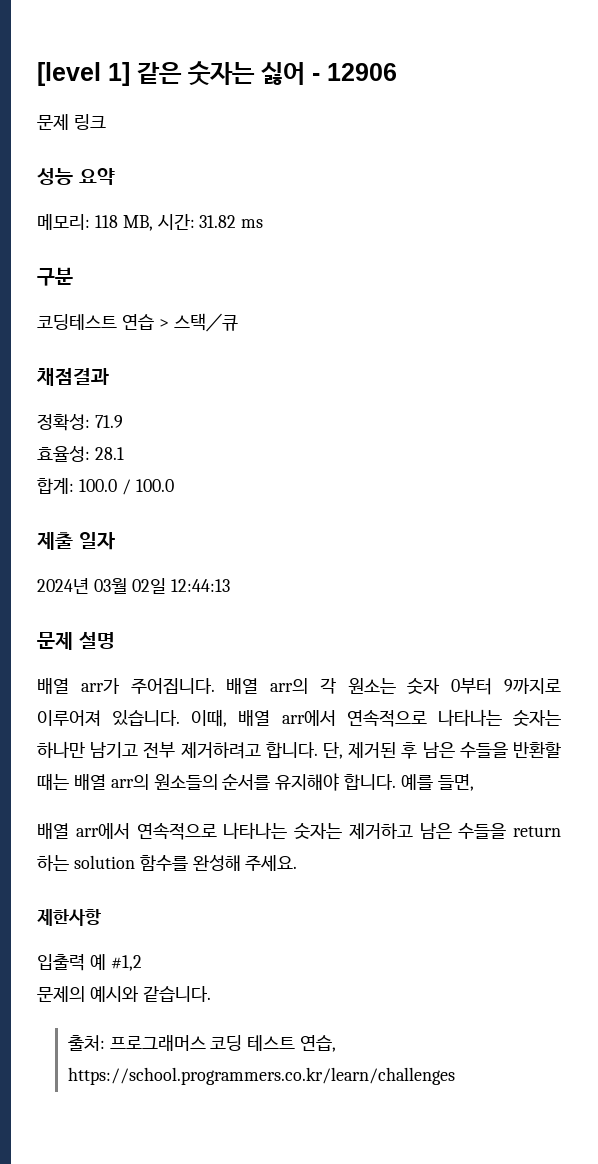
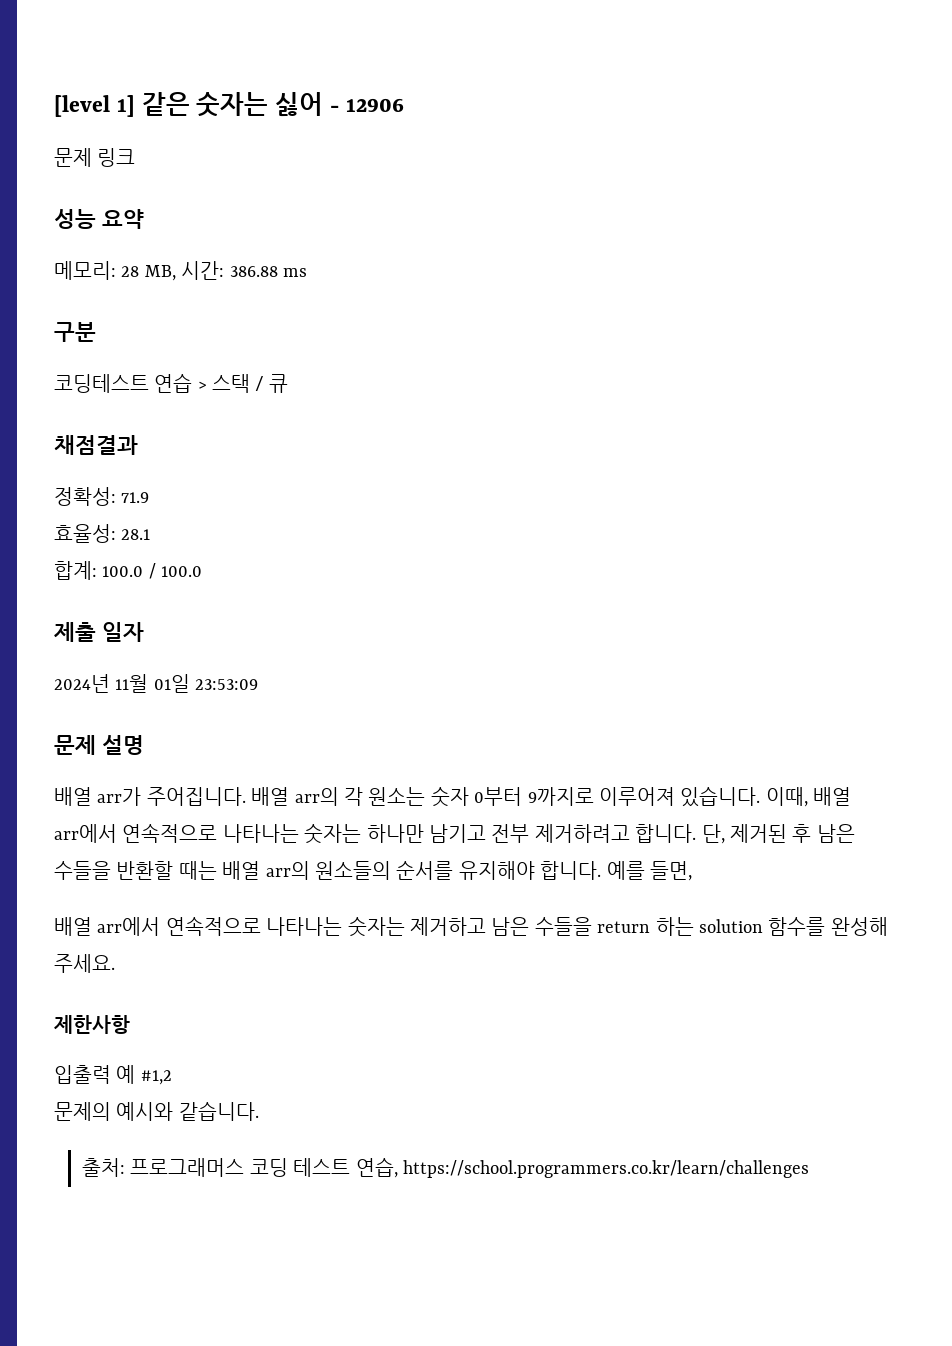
[94,215,118,228] 118 -> [121,266,140,277] 28
[199,215,237,228] 31.82 -> [229,266,278,277] 386.88
[93,578,230,594] 03월 02일 12:44:13 -> [115,674,259,693] 11월 01일 23:53:09

